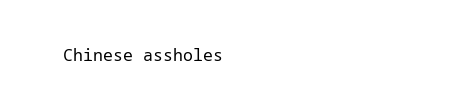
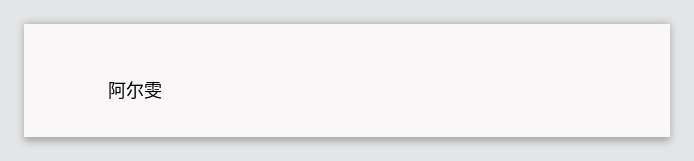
[63,48,223,61] Chinese assholes -> [108,81,162,100] 阿尔雯

